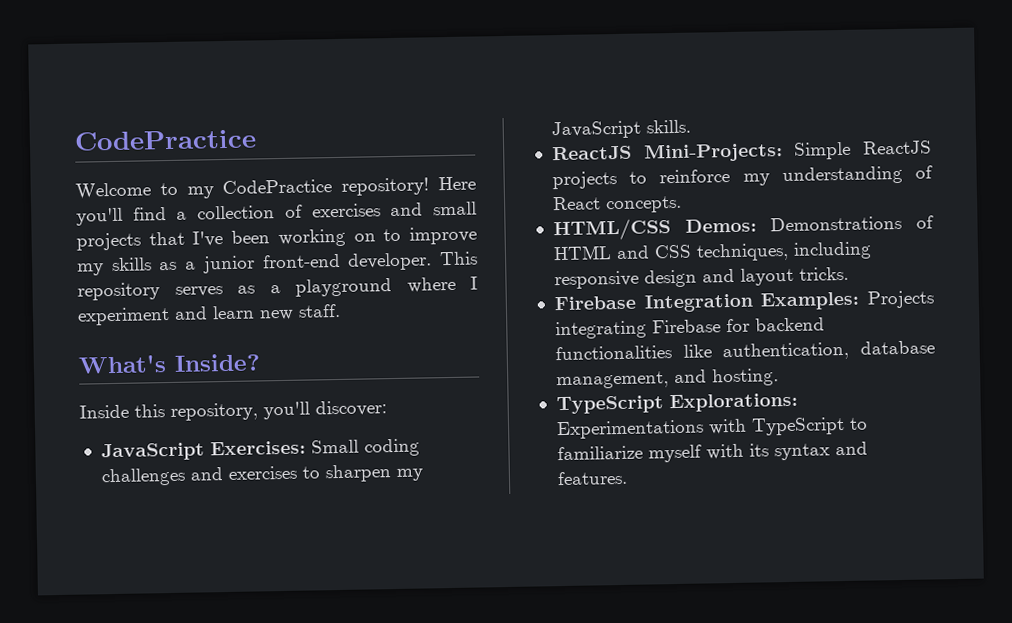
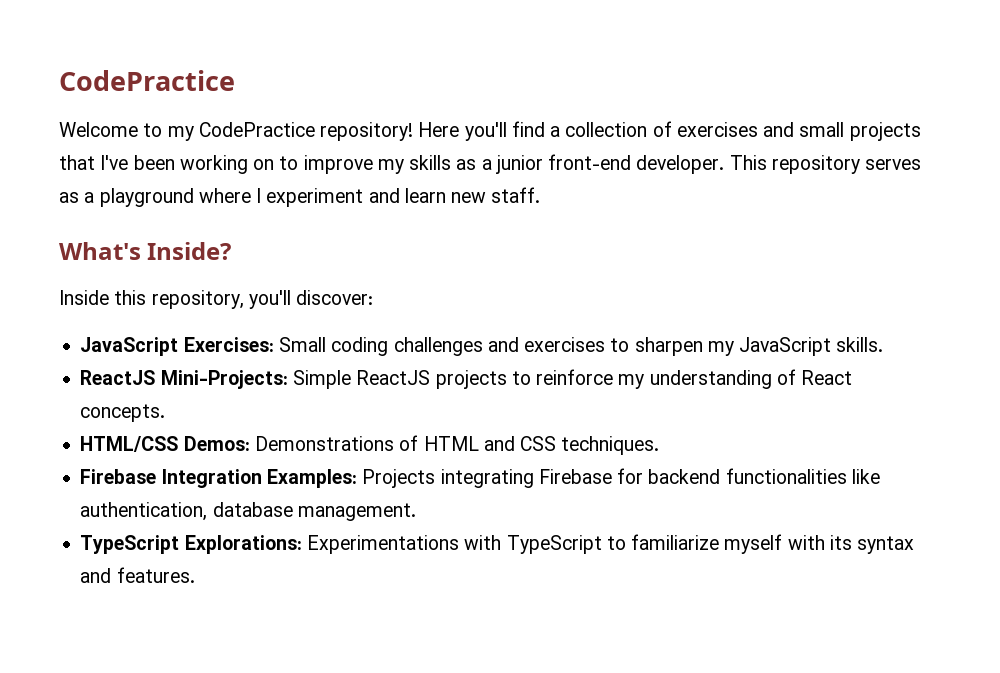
[695,241,872,262] [553,266,849,290] techniques, including responsive design and layout tricks. -> [561,436,660,455] techniques.
[555,368,779,390] management, and hosting. -> [297,503,416,521] management.

